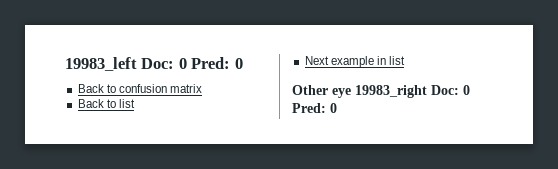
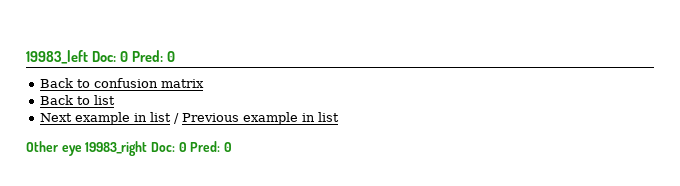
(405, 60) none -> [174,112,340,125] / Previous example in list

